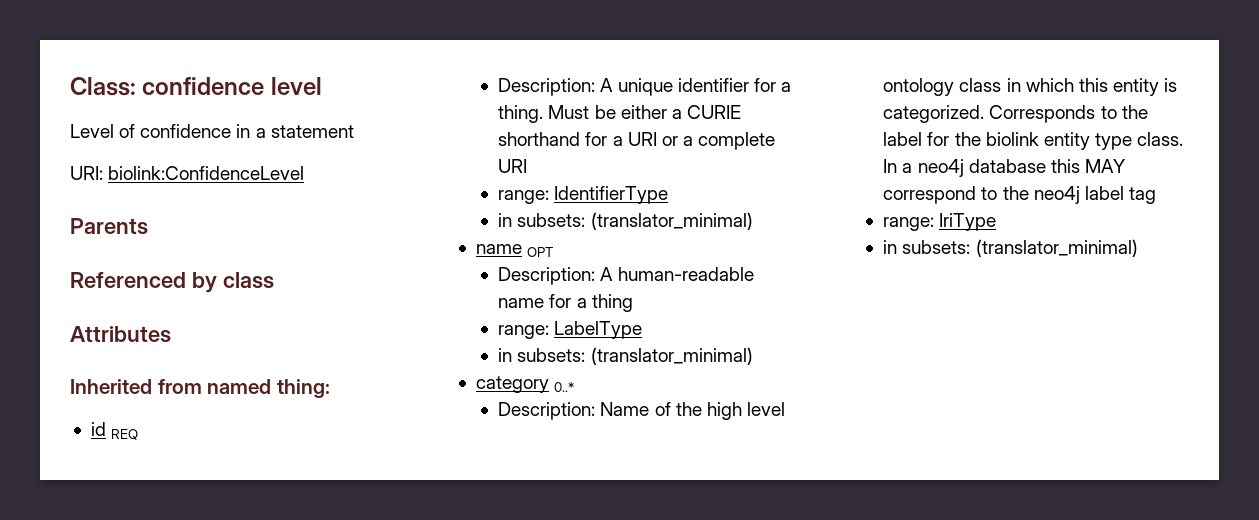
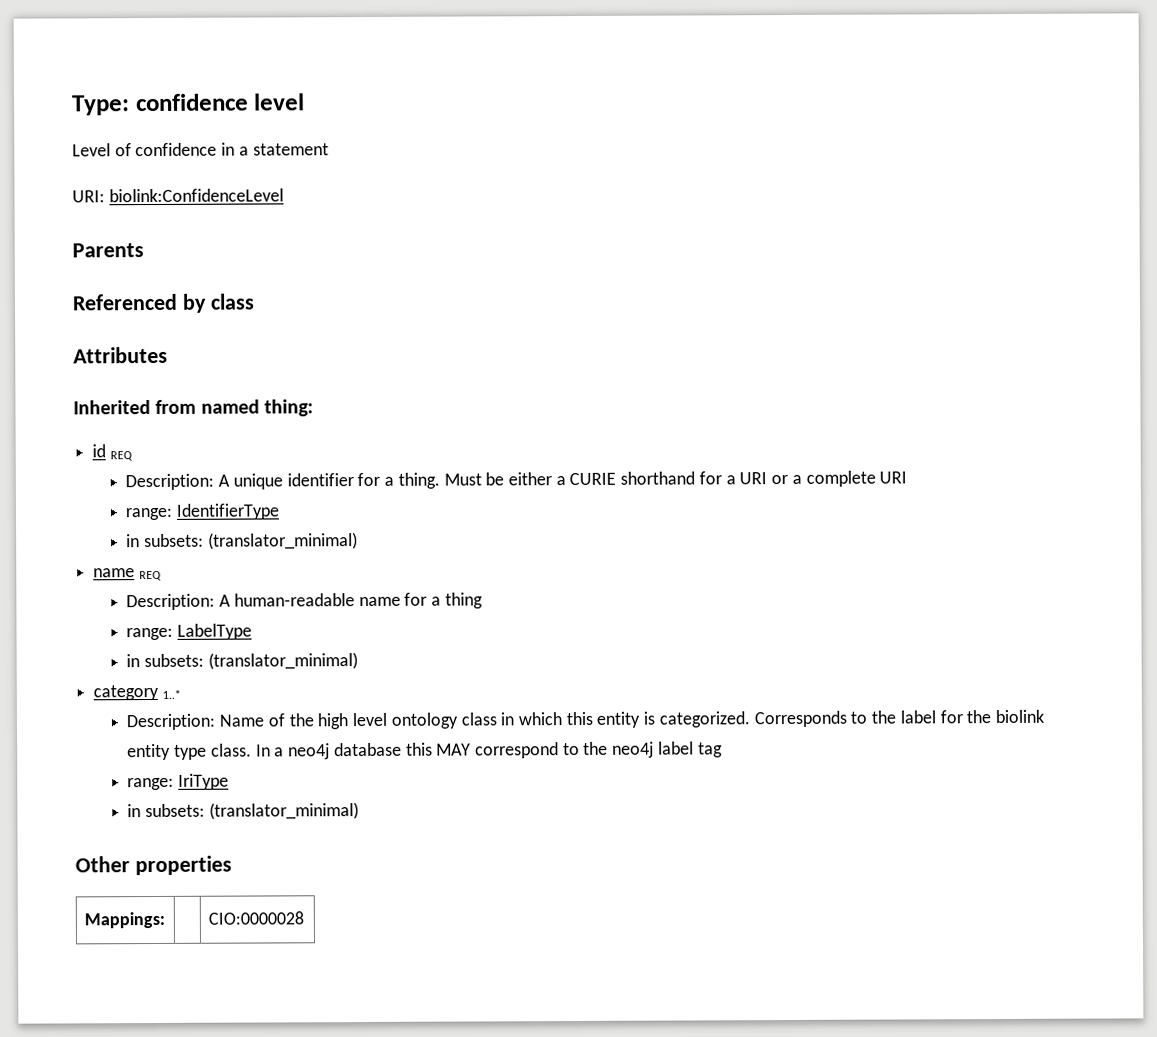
[70,77,136,96] Class: -> [72,95,130,116] Type:
[527,247,554,257] OPT -> [138,570,162,582] REQ
[554,382,575,392] 0..* -> [161,689,181,699] 1..*
(1138, 248) none -> [75,855,232,876] [83,911,165,929] [207,911,304,925] // Other properties // Mappings: | | CIO:0000028

